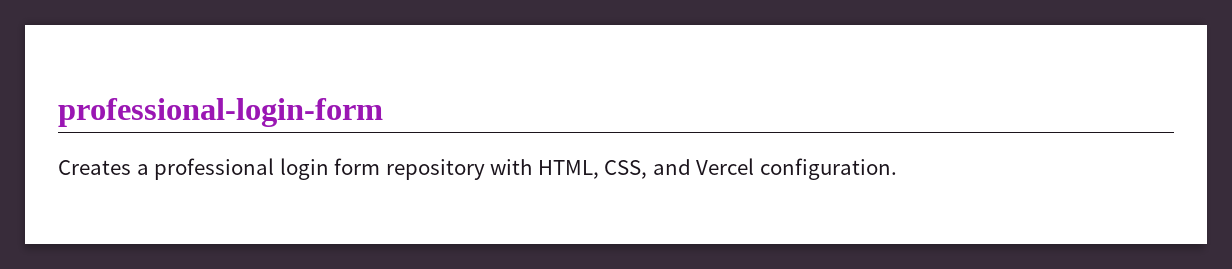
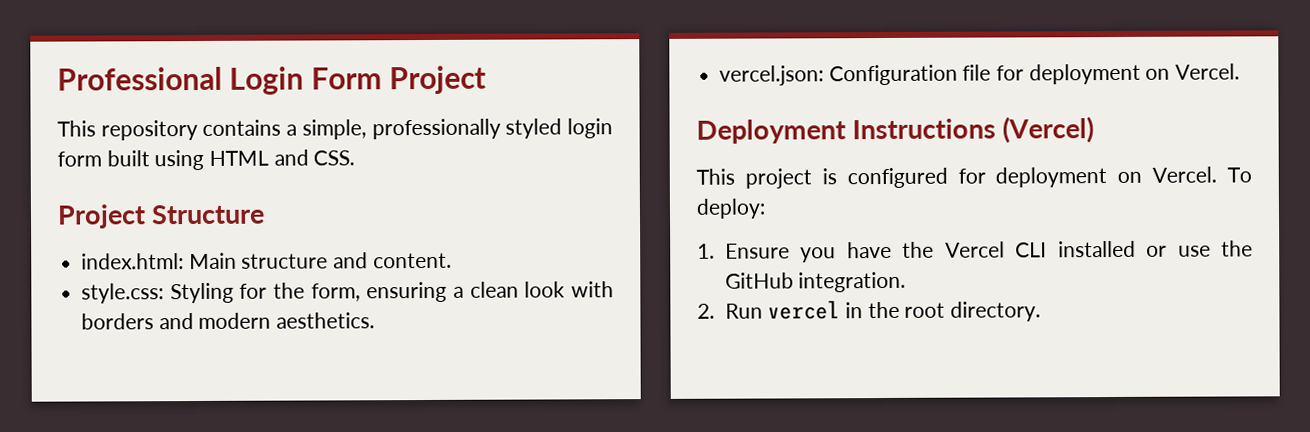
[58,98,383,127] [58,158,897,180] professional-login-form // Creates a professional login form repository with HTML, CSS, and Vercel configuration. -> [57,65,486,95] [57,118,613,141] [57,149,356,171] [57,204,266,229] [81,252,452,270] [81,281,614,304] [81,312,376,330] [719,63,1241,86] [696,116,1095,144] [696,166,1252,189] [696,198,766,219] [697,240,1253,263] [724,271,907,293] [697,300,1041,322] Professional Login Form Project // This repository contains a simple, professionally styled login form built using HTML and CSS. // Project Structure // index.html: Main structure and content. // style.css: Styling for the form, ensuring a clean look with borders and modern aesthetics. // vercel.json: Configuration file for deployment on Vercel. // Deployment Instructions (Vercel) // This project is configured for deployment on Vercel. To deploy: // 1. Ensure you have the Vercel CLI installed or use the GitHub integration. // 2. Run vercel in the root directory.

